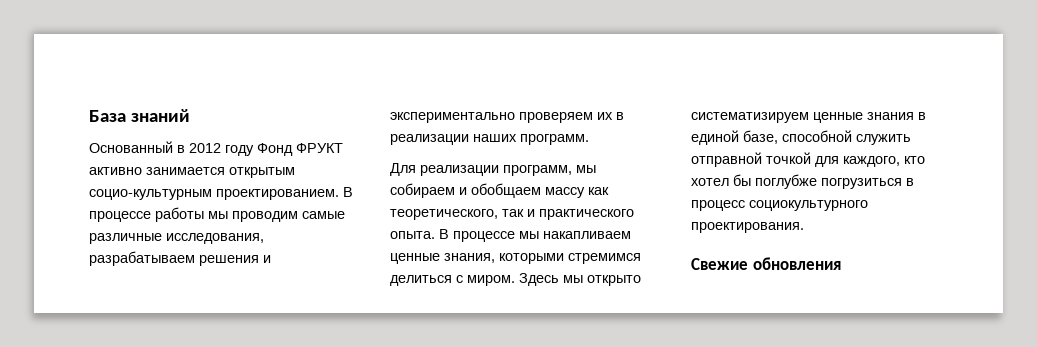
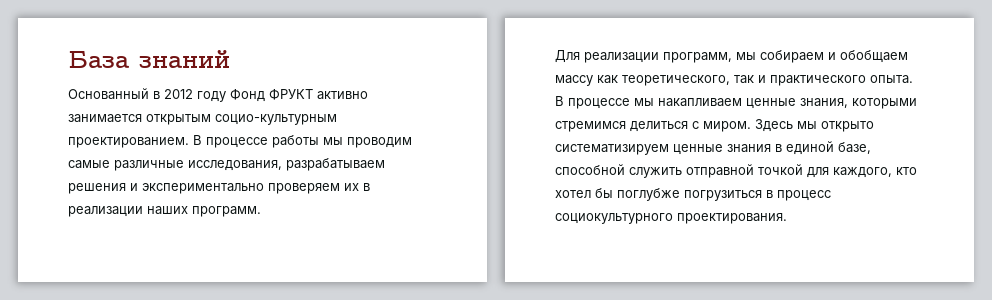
[691,257,841,270] // Свежие обновления -> (787, 218) none

